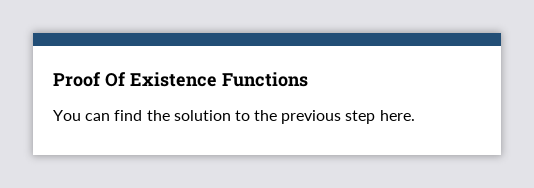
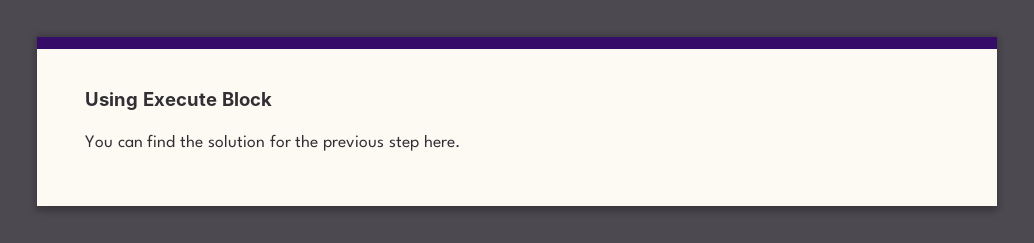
[53,72,308,87] Proof Of Existence Functions -> [85,92,272,110] Using Execute Block
[234,110,250,121] to -> [269,134,291,148] for

